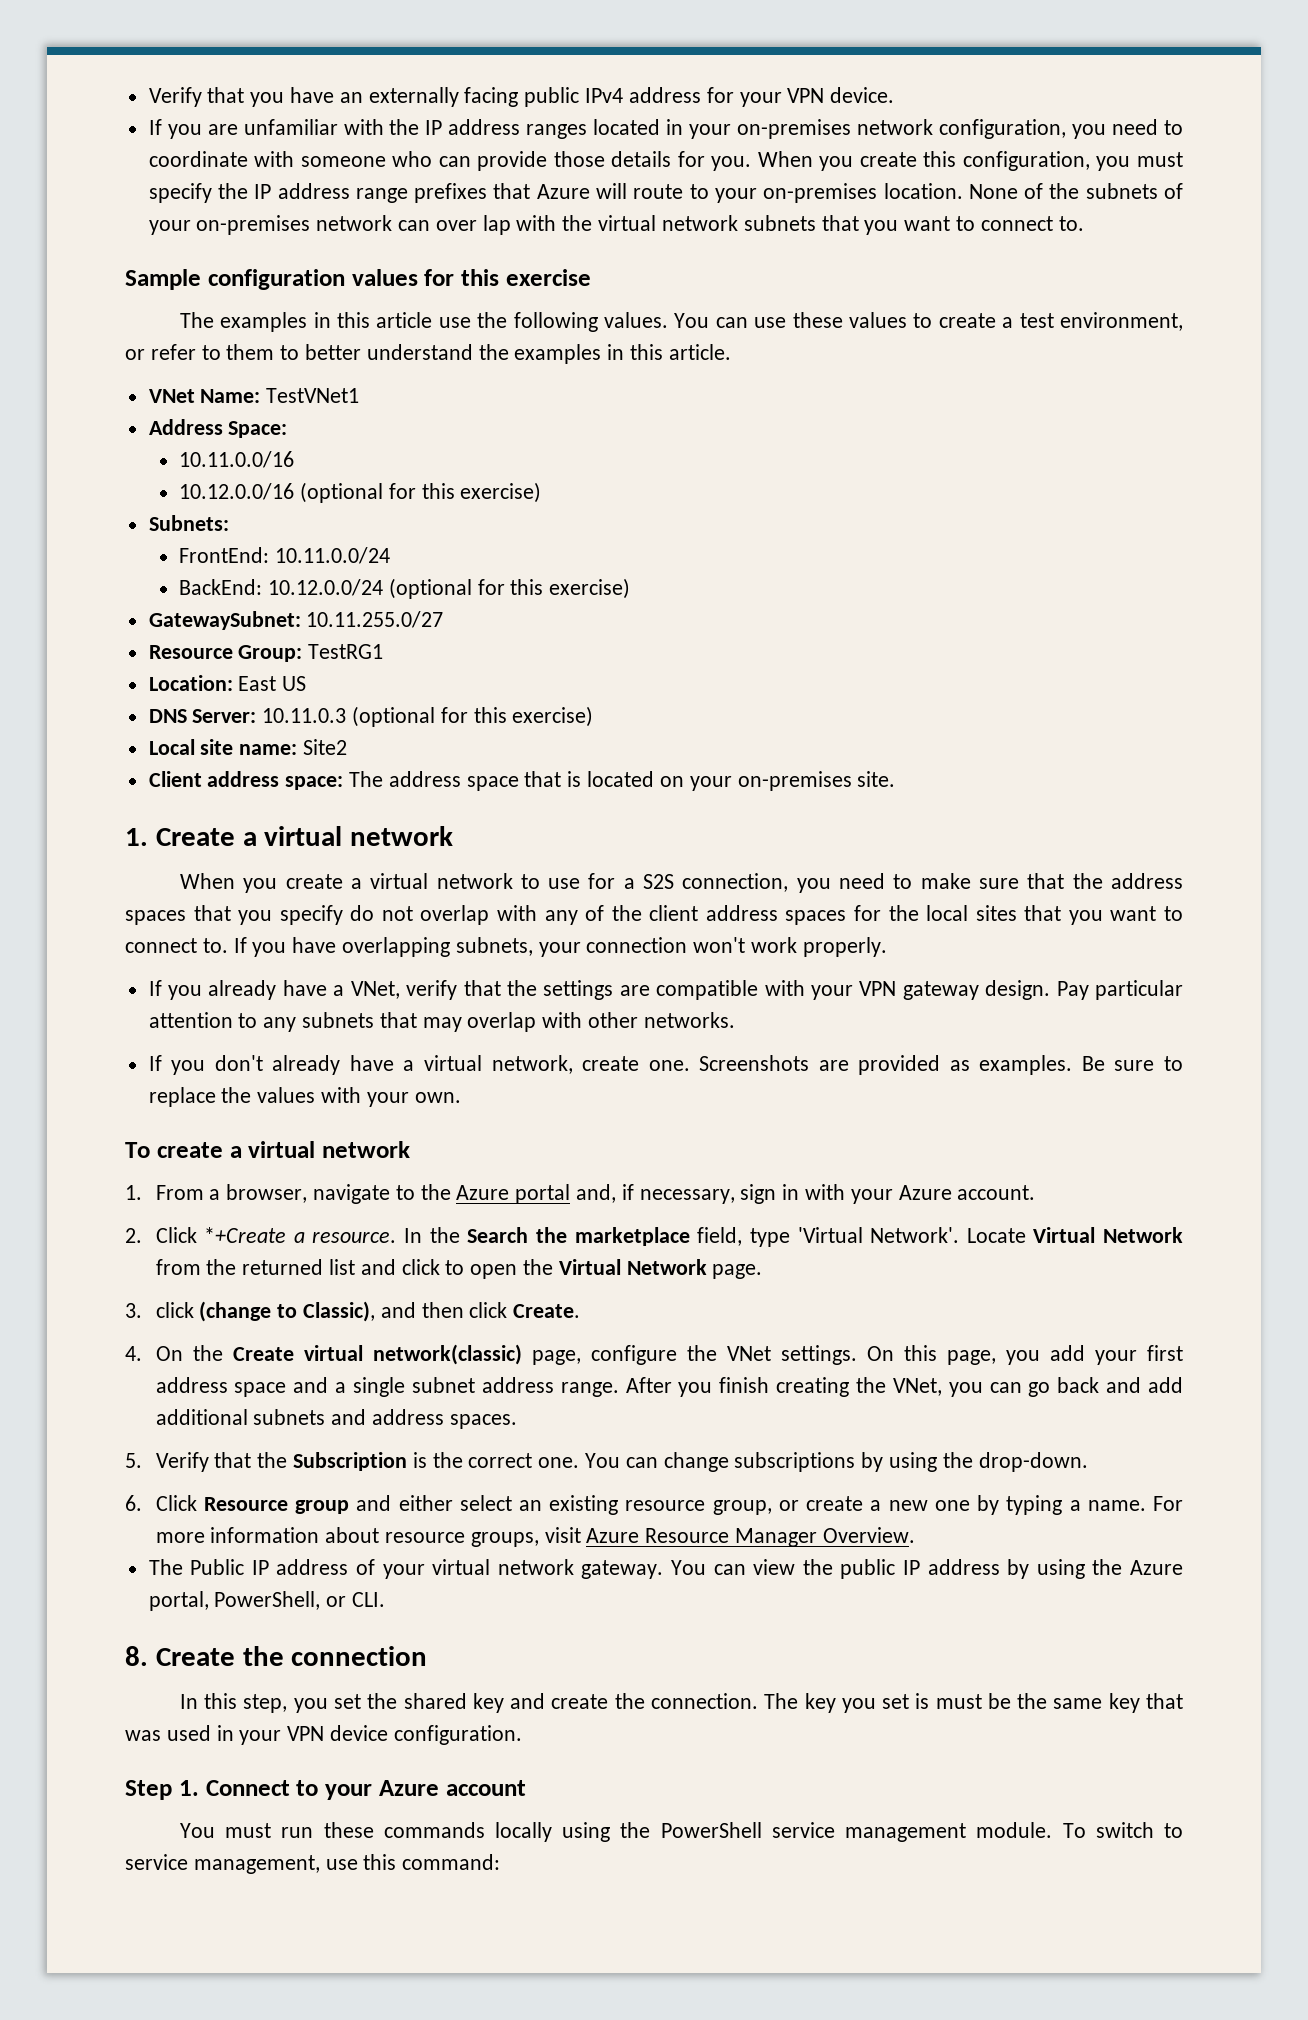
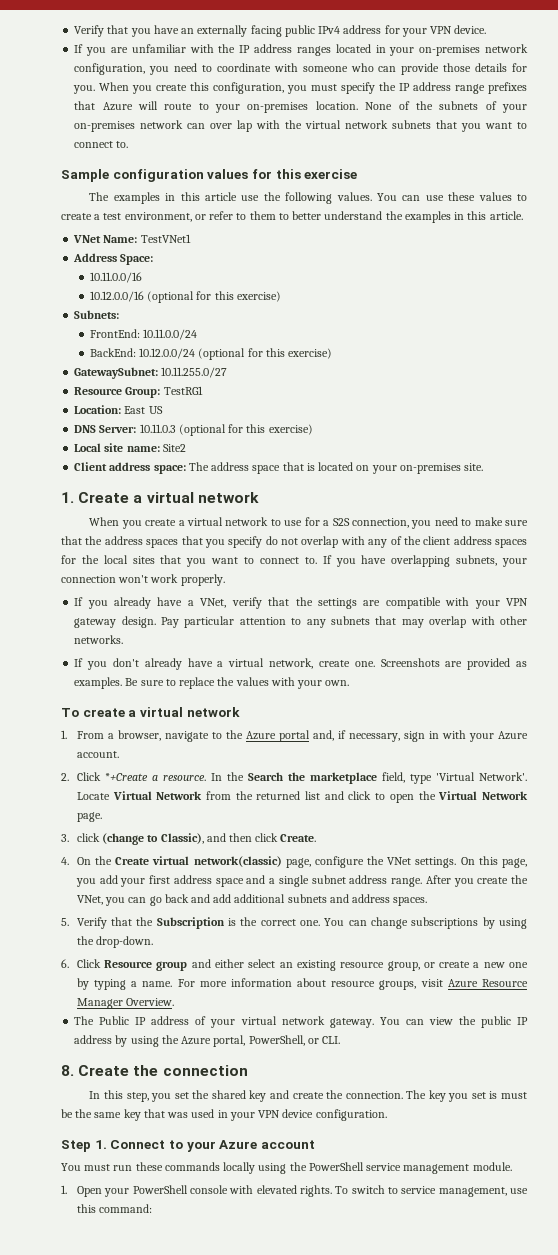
[719,1377,850,1397] finish creating -> [477,877,509,884] create
(1053, 1830) none -> [61,1185,332,1197] // 1. Open your PowerShell console with elevated rights.

